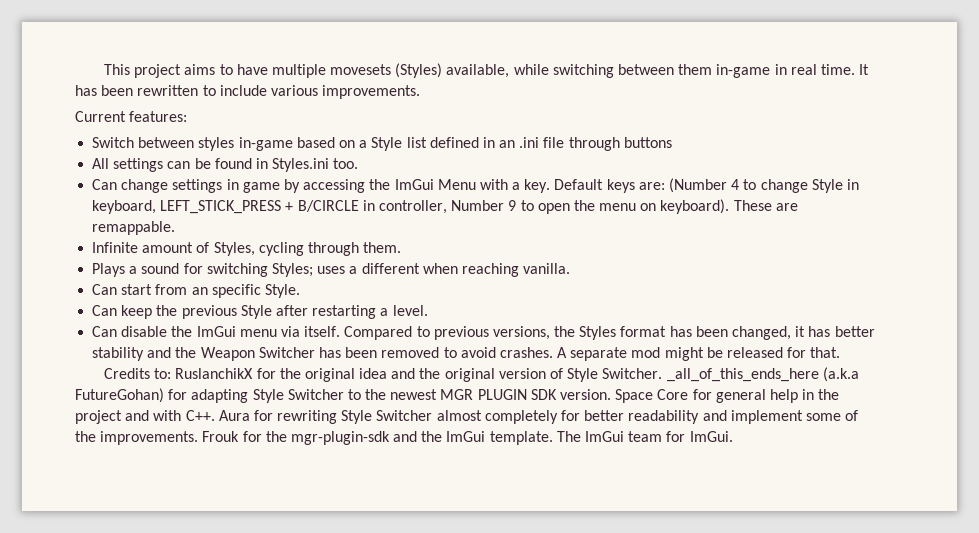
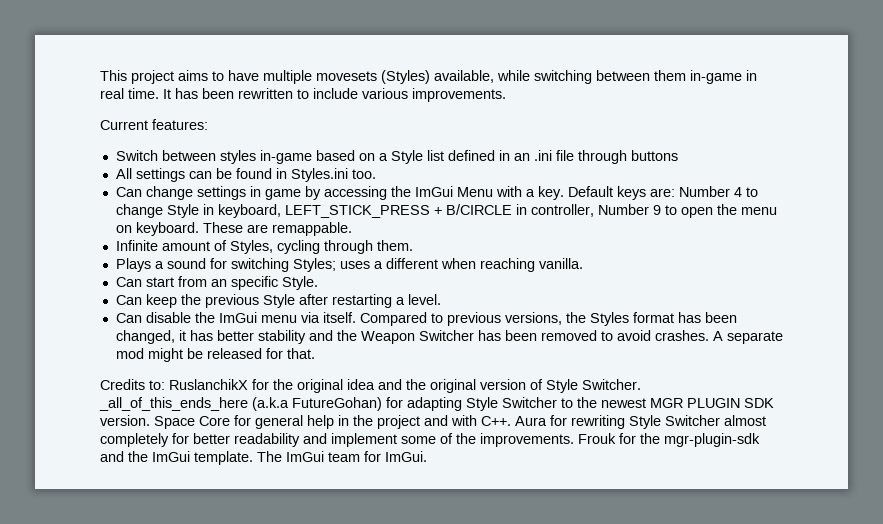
[669,178,728,193] (Number -> [678,186,730,197] Number
[660,199,730,214] keyboard). -> [135,222,199,236] keyboard.

